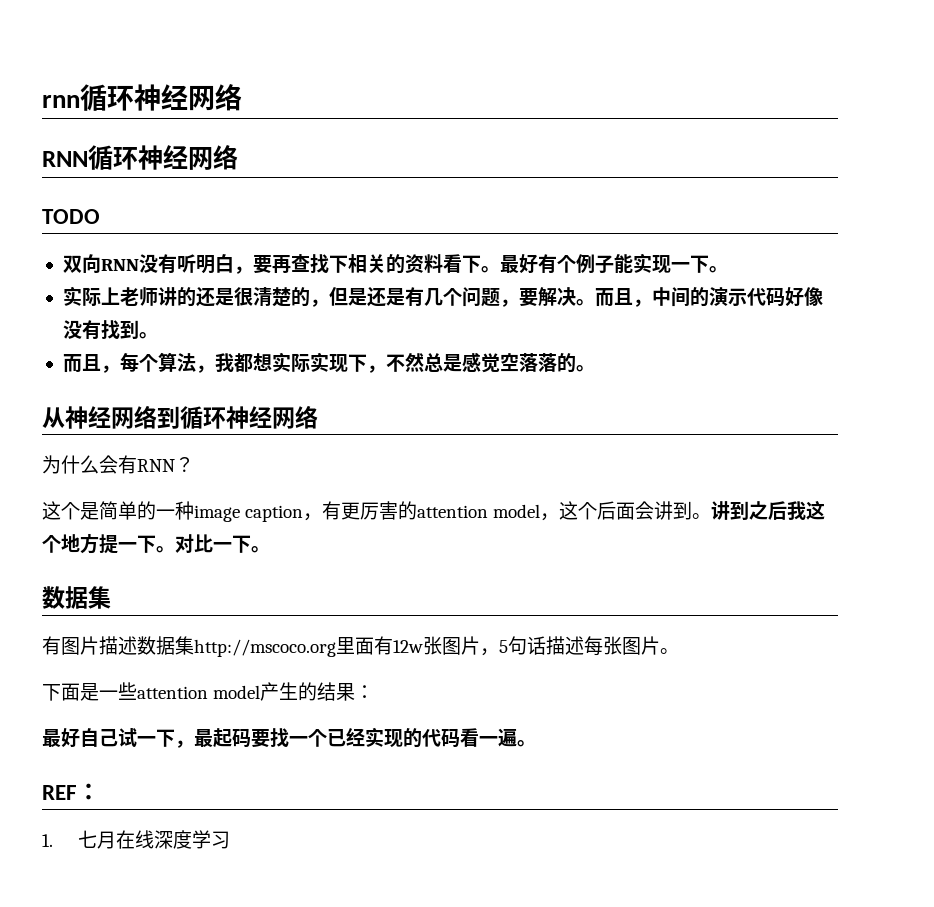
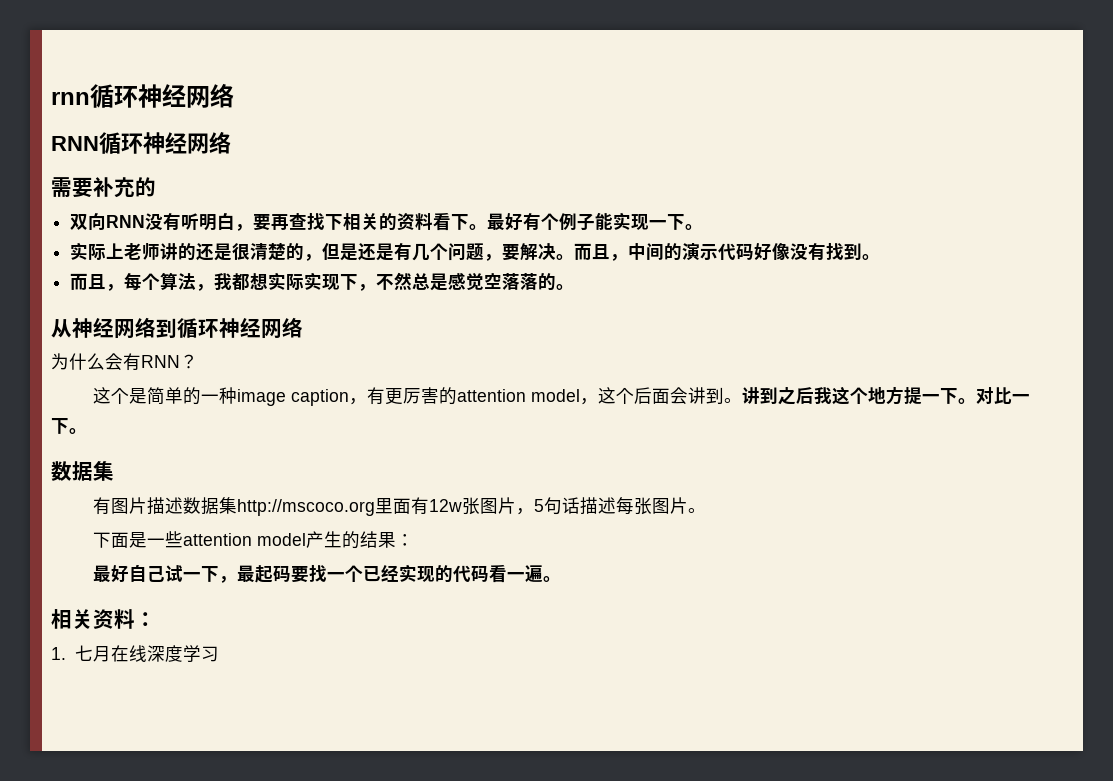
[42,209,100,224] TODO -> [51,177,156,198] 需要补充的
[42,785,77,800] REF -> [51,609,135,629] 相关资料

